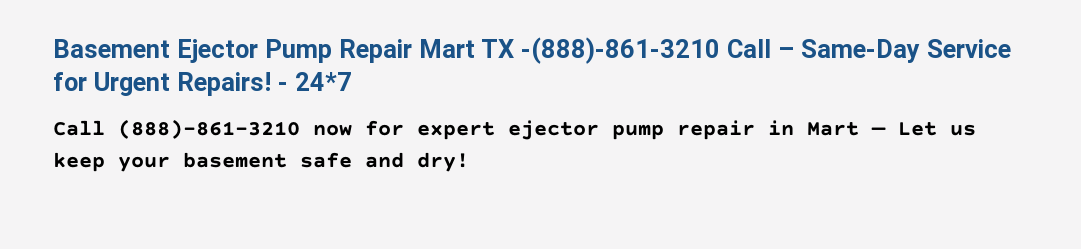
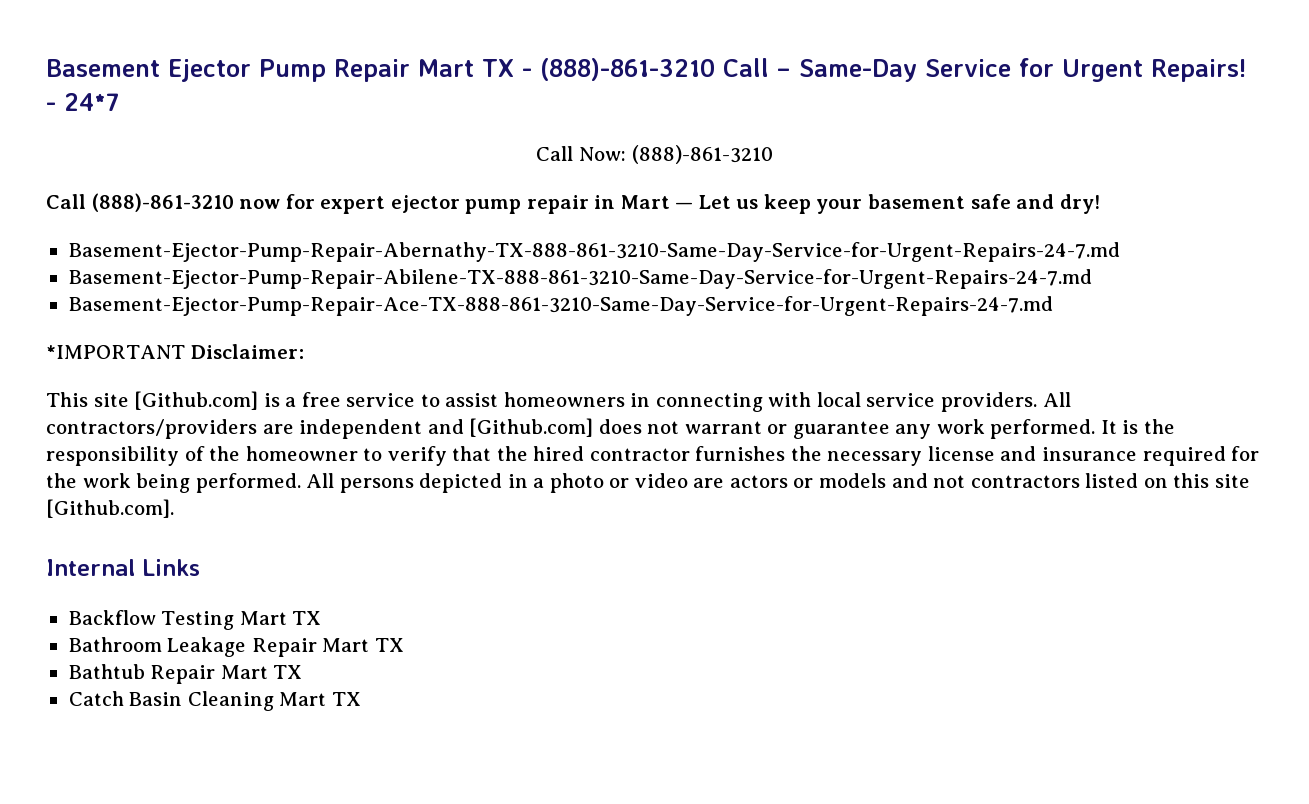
[521,37,721,64] -(888)-861-3210 -> [522,58,715,81] - (888)-861-3210
(352, 81) none -> [536,145,773,164] // Call Now: (888)-861-3210
(469, 162) none -> [68,242,1120,262] [68,269,1092,289] [68,296,1053,316] [46,344,304,359] [46,391,1071,412] [46,418,1176,439] [46,446,1260,466] [46,473,1250,493] [46,499,174,518] [46,559,200,576] [68,610,322,630] [68,637,404,657] [68,664,303,684] [68,691,361,711] // Basement-Ejector-Pump-Repair-Abernathy-TX-888-861-3210-Same-Day-Service-for-Urgent-Repairs-24-7.md // Basement-Ejector-Pump-Repair-Abilene-TX-888-861-3210-Same-Day-Service-for-Urgent-Repairs-24-7.md // Basement-Ejector-Pump-Repair-Ace-TX-888-861-3210-Same-Day-Service-for-Urgent-Repairs-24-7.md // *IMPORTANT Disclaimer: // This site [Github.com] is a free service to assist homeowners in connecting with local service providers. All contractors/providers are independent and [Github.com] does not warrant or guarantee any work performed. It is the responsibility of the homeowner to verify that the hired contractor furnishes the necessary license and insurance required for the work being performed. All persons depicted in a photo or video are actors or models and not contractors listed on this site [Github.com]. // Internal Links // Backflow Testing Mart TX // Bathroom Leakage Repair Mart TX // Bathtub Repair Mart TX // Catch Basin Cleaning Mart TX

